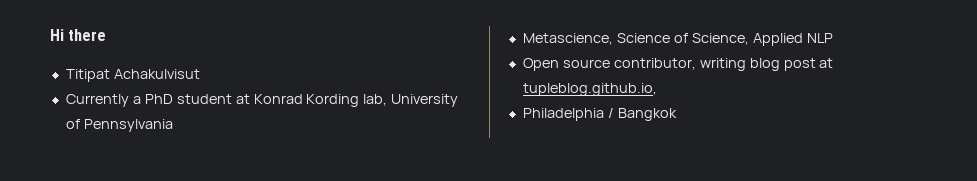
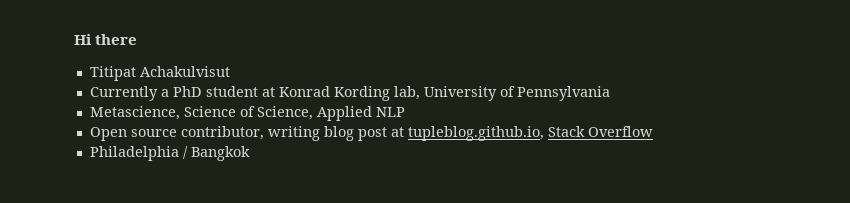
(657, 89) none -> [547,126,653,137] Stack Overflow

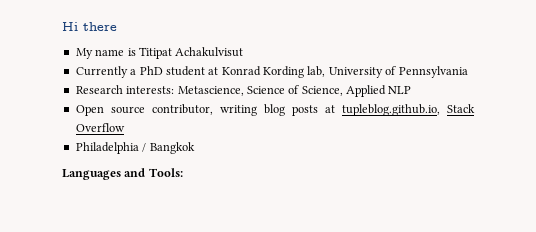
(138, 39) none -> [75,48,136,59] My name is
(610, 93) none -> [75,85,175,94] Research interests:
[357,127,387,141] post -> [291,105,318,116] posts
(250, 153) none -> [62,168,183,180] // Languages and Tools:

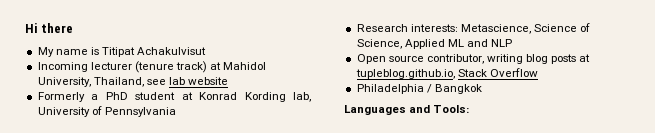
[75,66,128,78] Currently -> [37,61,267,73] [37,77,229,87] [37,92,85,102] Incoming lecturer (tenure track) at Mahidol University, Thailand, see lab website // Formerly
(386, 91) none -> [447,39,488,47] ML and

